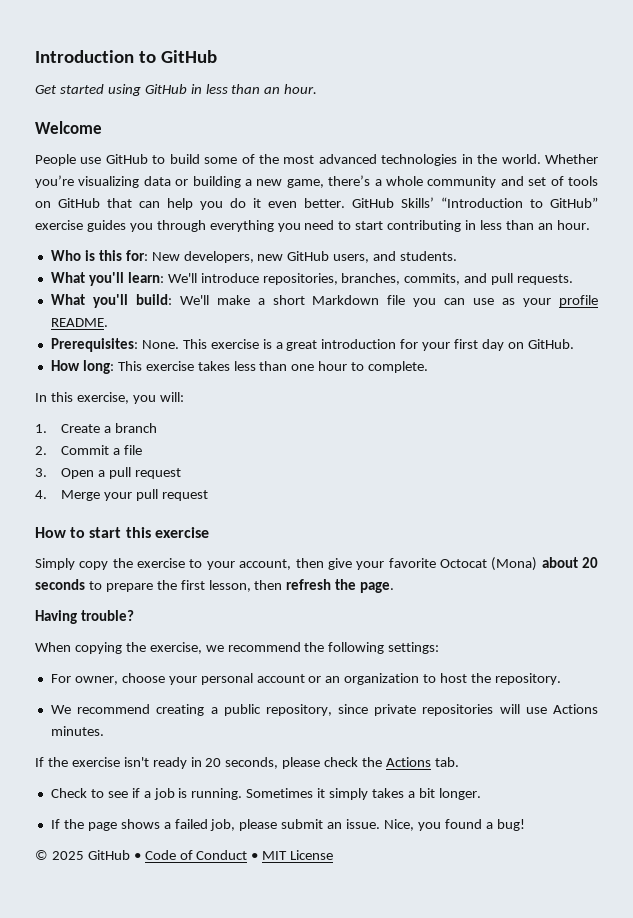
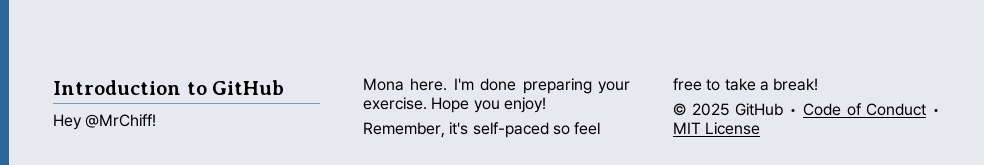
[35,84,318,96] [35,121,102,134] [35,154,599,166] [35,175,598,188] [35,197,598,210] [35,220,590,232] [50,250,458,263] [50,272,574,286] [50,294,599,308] [50,318,108,327] [50,338,574,352] [50,360,429,374] [35,392,184,404] [35,423,158,433] [35,445,143,455] [35,467,182,479] [35,489,209,501] [35,527,209,538] [35,557,599,571] [35,579,395,593] [35,610,134,624] [35,642,440,654] [50,673,561,685] [50,704,598,716] [50,726,104,736] [35,757,459,769] [50,788,481,800] [50,819,525,831] Get started using GitHub in less than an hour. // Welcome // People use GitHub to build some of the most advanced technologies in the world. Whether you’re visualizing data or building a new game, there’s a whole community and set of tools on GitHub that can help you do it even better. GitHub Skills’ “Introduction to GitHub” exercise guides you through everything you need to start contributing in less than an hour. // Who is this for: New developers, new GitHub users, and students. // What you'll learn: We'll introduce repositories, branches, commits, and pull requests. // What you'll build: We'll make a short Markdown file you can use as your profile README. // Prerequisites: None. This exercise is a great introduction for your first day on GitHub. // How long: This exercise takes less than one hour to complete. // In this exercise, you will: // 1. Create a branch // 2. Commit a file // 3. Open a pull request // 4. Merge your pull request // How to start this exercise // Simply copy the exercise to your account, then give your favorite Octocat (Mona) about 20 seconds to prepare the first lesson, then refresh the page. // Having trouble? // When copying the exercise, we recommend the following settings: // For owner, choose your personal account or an organization to host the repository. // We recommend creating a public repository, since private repositories will use Actions minutes. // If the exercise isn't ready in 20 seconds, please check the Actions tab. // Check to see if a job is running. Sometimes it simply takes a bit longer. // If the page shows a failed job, please submit an issue. Nice, you found a bug! -> [53,114,157,130] [363,78,630,94] [363,97,546,113] [363,122,601,138] [673,78,819,91] Hey @MrChiff! // Mona here. I'm done preparing your exercise. Hope you enjoy! // Remember, it's self-paced so feel free to take a break!

